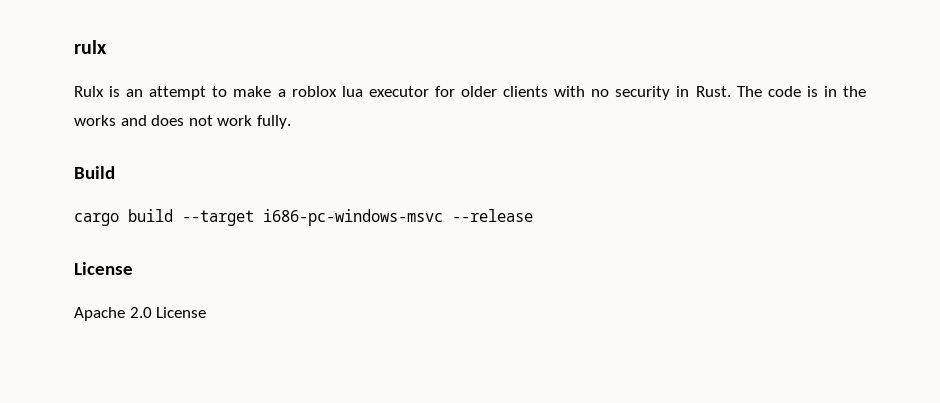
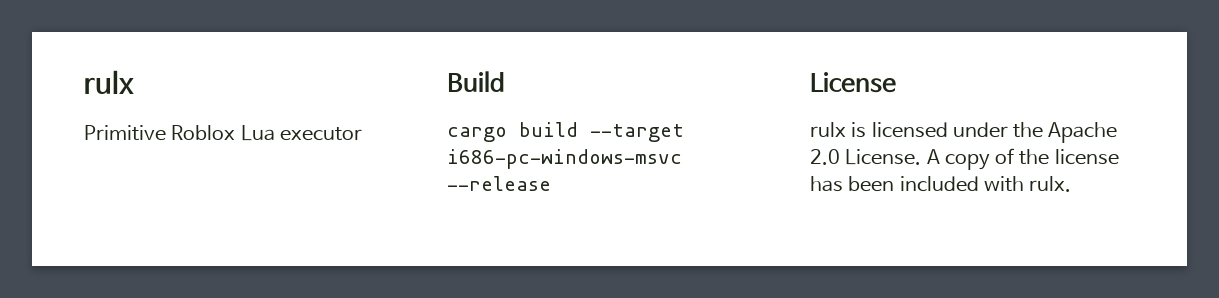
[74,86,867,100] [74,115,291,129] Rulx is an attempt to make a roblox lua executor for older clients with no security in Rust. The code is in the works and does not work fully. -> [84,125,362,141] Primitive Roblox Lua executor
[74,307,207,321] Apache 2.0 License -> [810,122,1118,143] [810,148,1119,170] [810,176,1072,192] rulx is licensed under the Apache 2.0 License. A copy of the license has been included with rulx.

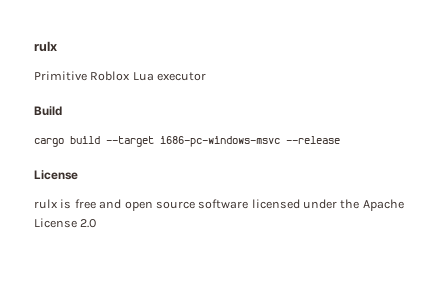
[871,122,1118,143] [810,148,1119,170] [810,176,1072,192] licensed under the Apache 2.0 License. A copy of the license has been included with rulx. -> [74,199,404,211] [34,218,97,228] free and open source software licensed under the Apache License 2.0

